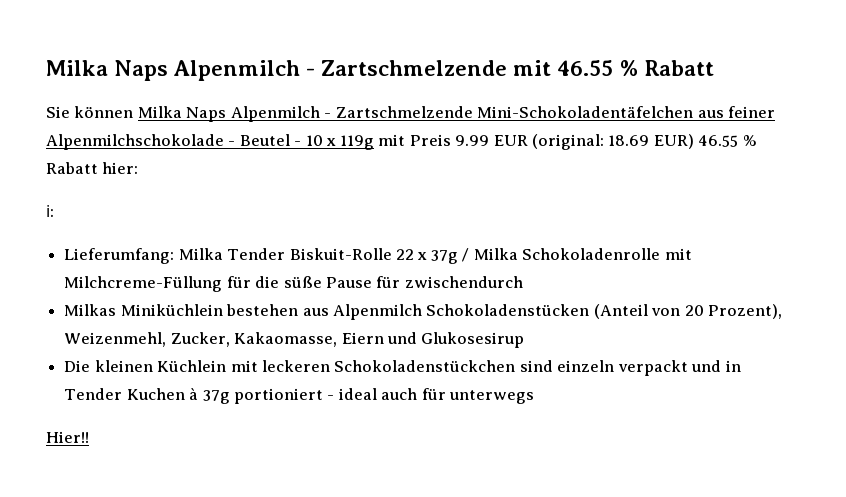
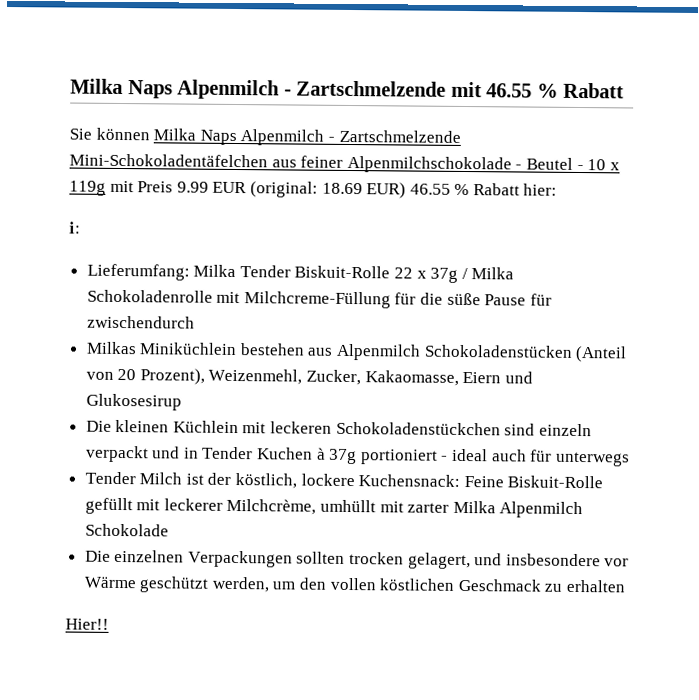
(535, 397) none -> [84,471,604,489] [84,497,584,519] [84,523,169,537] [84,549,630,570] [83,576,626,593] // Tender Milch ist der köstlich, lockere Kuchensnack: Feine Biskuit-Rolle gefüllt mit leckerer Milchcrème, umhüllt mit zarter Milka Alpenmilch Schokolade // Die einzelnen Verpackungen sollten trocken gelagert, und insbesondere vor Wärme geschützt werden, um den vollen köstlichen Geschmack zu erhalten

